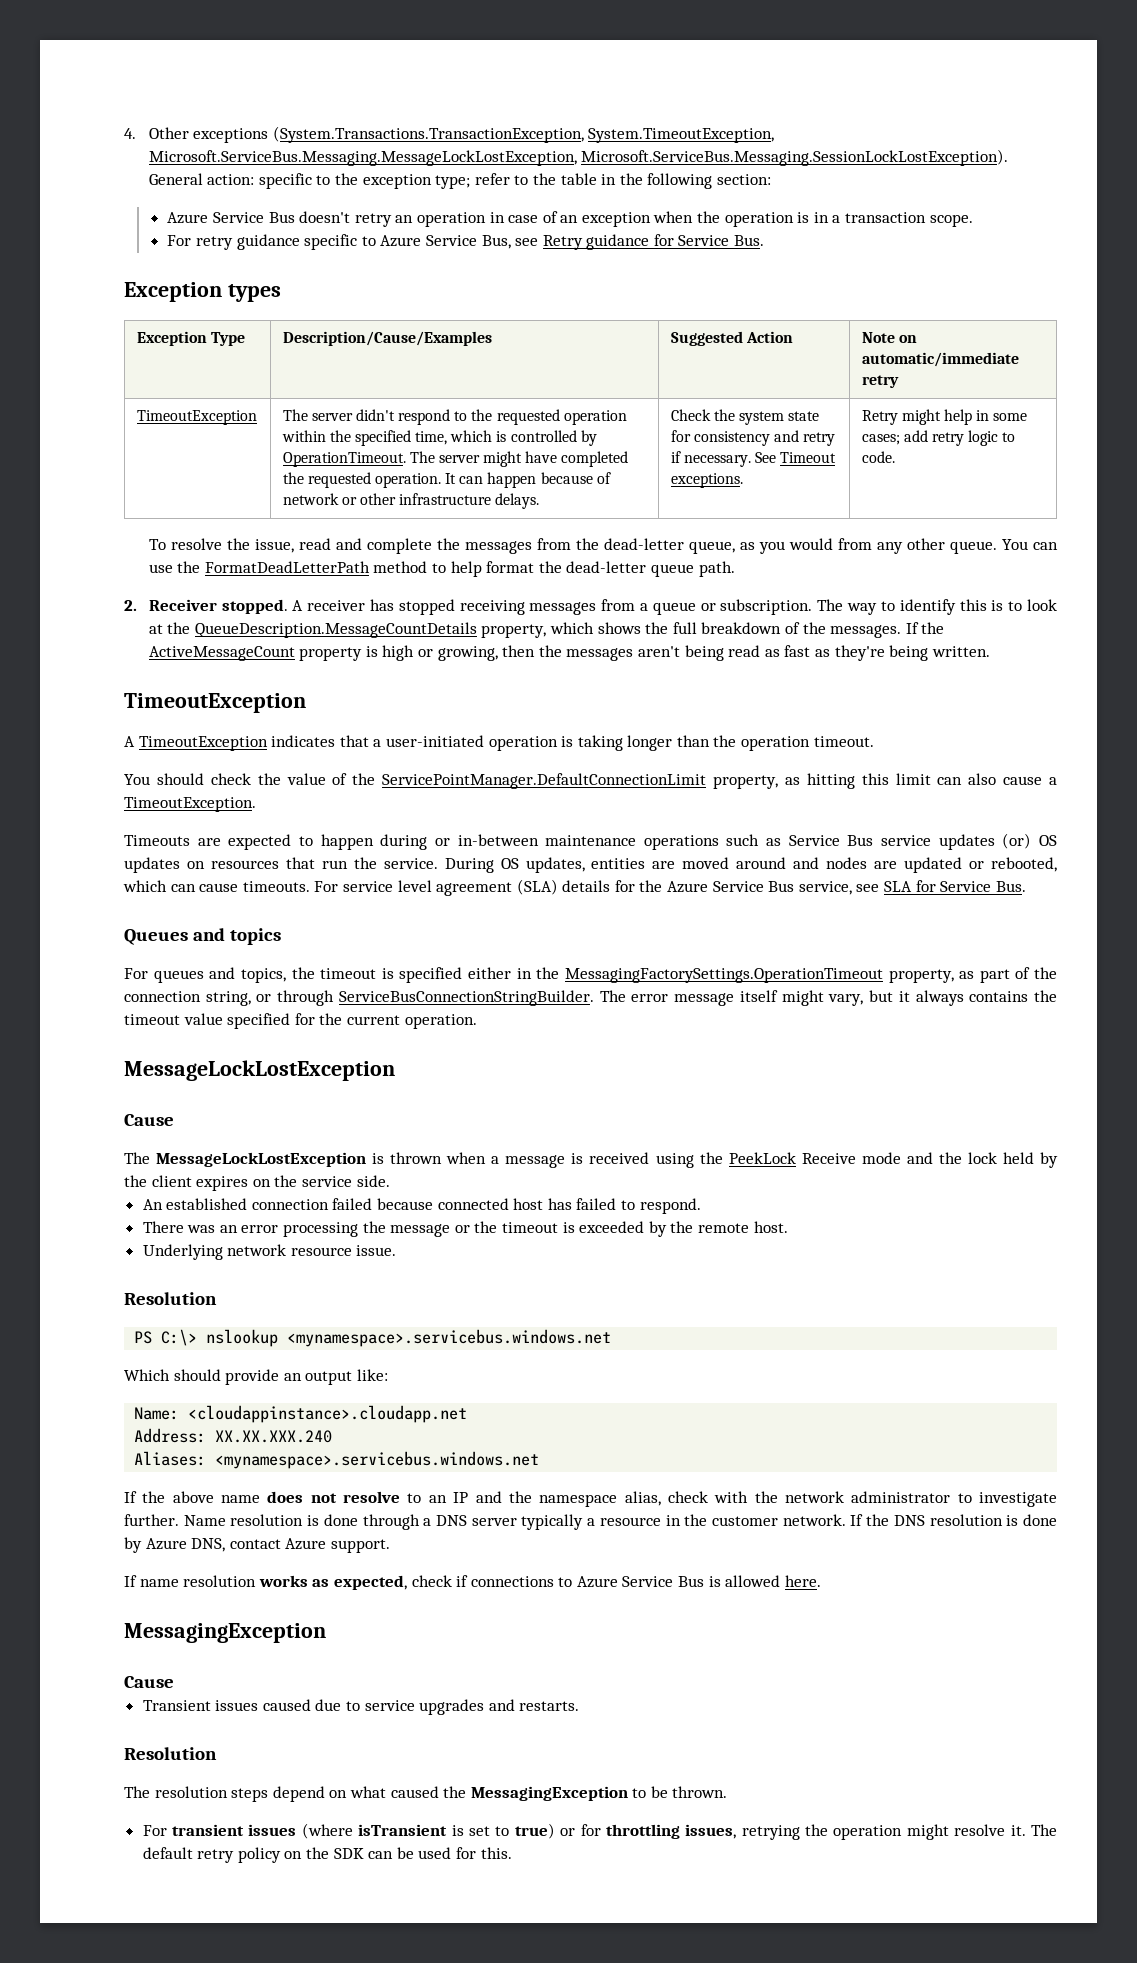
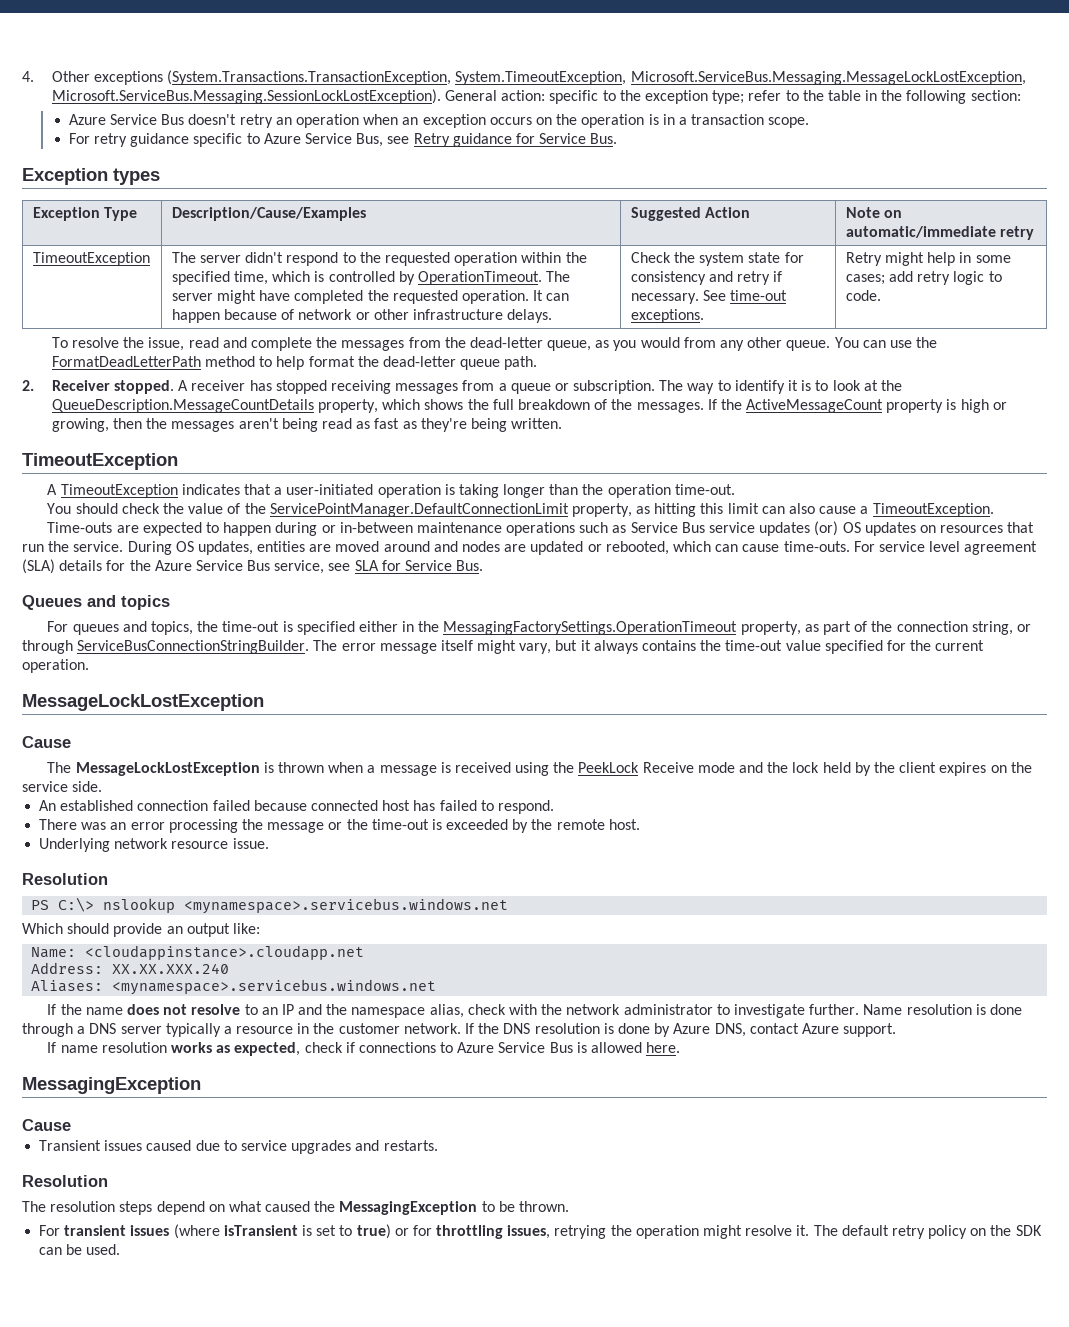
[489,211,694,227] in case of an exception when -> [363,114,552,128] when an exception occurs on
[780,452,837,463] Timeout -> [730,290,788,301] time-out
[959,599,987,611] this -> [788,380,799,391] it
[813,736,874,747] timeout. -> [674,484,735,495] time-out.
[124,835,190,846] Timeouts -> [47,522,113,533] Time-outs
[242,881,310,892] timeouts. -> [783,541,850,552] time-outs.
[320,968,377,979] timeout -> [222,621,280,632] time-out
[124,1014,180,1025] timeout -> [725,640,783,651] time-out
[502,1222,559,1233] timeout -> [371,819,429,830] time-out
[172,1491,214,1503] above -> (82, 1009) none
[418,1847,512,1859] used for this. -> [86,1244,121,1255] used.

